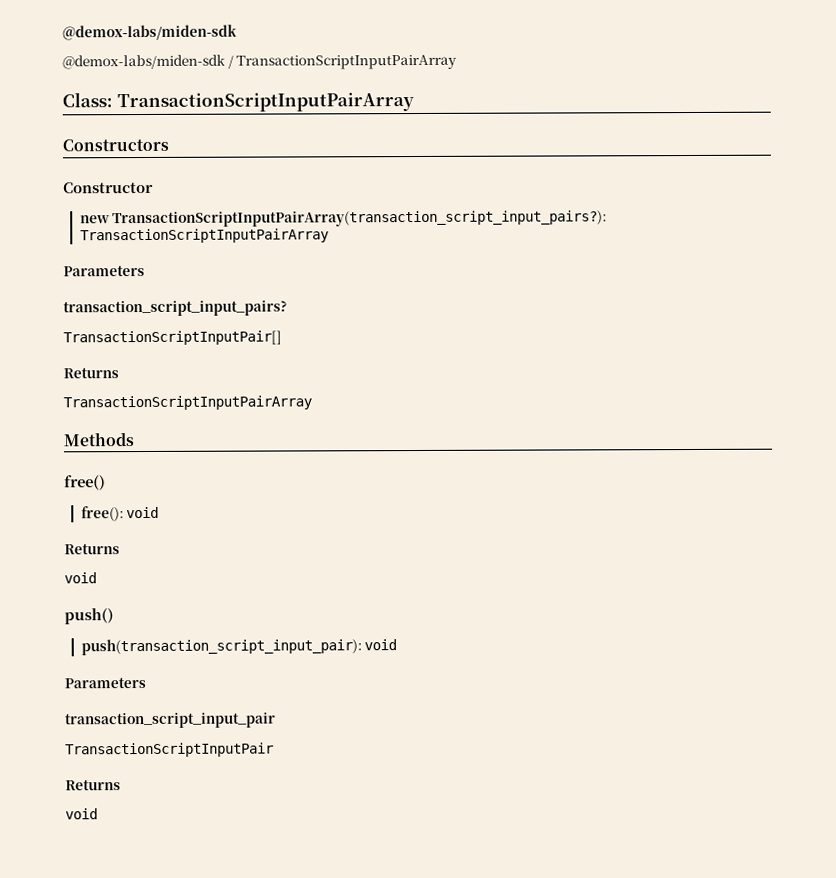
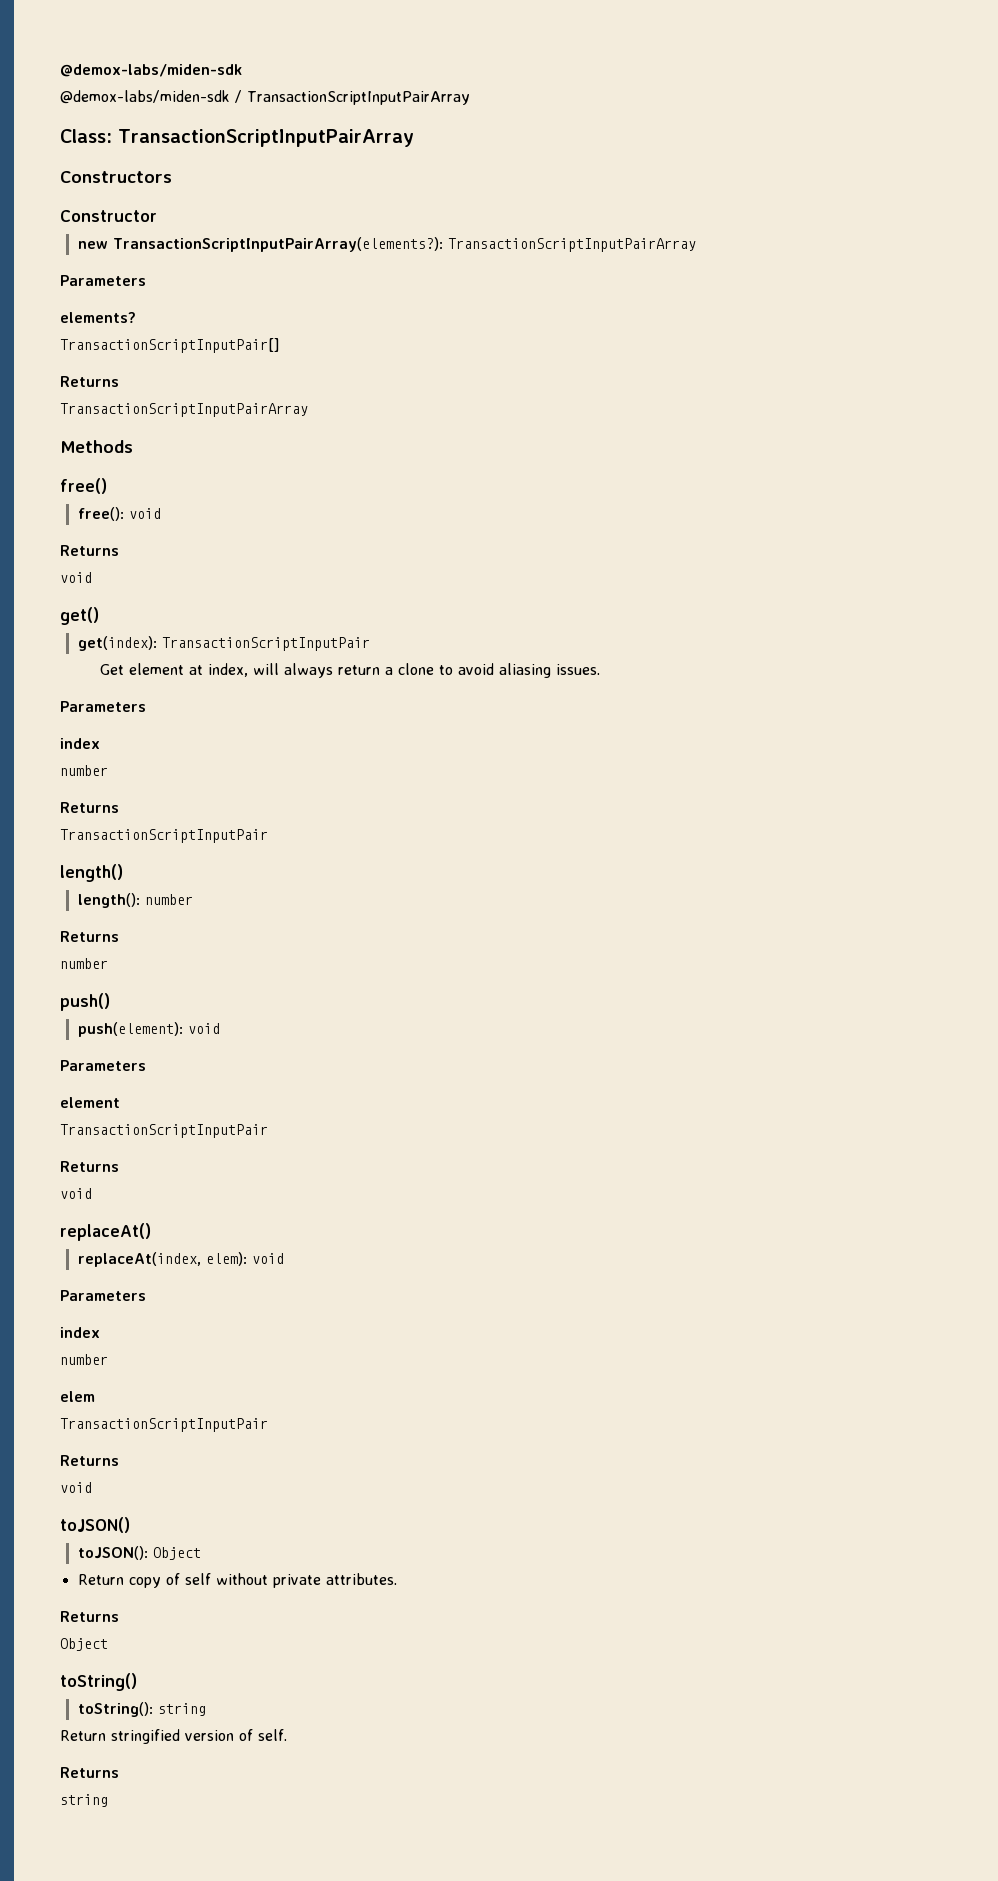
[112,210,608,228] TransactionScriptInputPairArray(transaction_script_input_pairs?): -> [112,237,443,252] TransactionScriptInputPairArray(elements?):
[63,300,287,317] transaction_script_input_pairs? -> [60,312,136,323] elements?
(97, 578) none -> [60,607,99,625] [77,636,370,651] [99,663,600,678] [60,701,146,712] [60,738,100,749] [60,765,108,776] [60,802,119,813] [60,829,268,843] [60,864,123,882] [77,893,193,908] [60,931,119,942] [60,958,108,969] // get() // get(index): TransactionScriptInputPair // Get element at index, will always return a clone to avoid aliasing issues. // Parameters // index // number // Returns // TransactionScriptInputPair // length() // length(): number // Returns // number
[80,638,398,656] [64,676,146,689] [65,712,276,729] [65,742,274,758] [65,779,121,791] [65,808,98,820] push(transaction_script_input_pair): void // Parameters // transaction_script_input_pair // TransactionScriptInputPair // Returns // void -> [77,1022,220,1037] [60,1060,146,1071] [60,1097,120,1108] [60,1124,268,1138] [60,1161,119,1172] [60,1188,92,1199] [60,1223,151,1241] [77,1252,284,1267] [60,1290,146,1301] [60,1327,100,1338] [60,1354,108,1365] [60,1391,95,1402] [60,1418,268,1432] [60,1455,119,1466] [60,1482,92,1493] [60,1517,130,1533] [77,1546,201,1560] [77,1573,397,1588] [60,1611,119,1622] [60,1638,108,1651] [60,1673,137,1691] [77,1702,206,1717] [60,1729,287,1744] [60,1767,119,1778] [60,1794,108,1807] push(element): void // Parameters // element // TransactionScriptInputPair // Returns // void // replaceAt() // replaceAt(index, elem): void // Parameters // index // number // elem // TransactionScriptInputPair // Returns // void // toJSON() // toJSON(): Object // Return copy of self without private attributes. // Returns // Object // toString() // toString(): string // Return stringified version of self. // Returns // string

